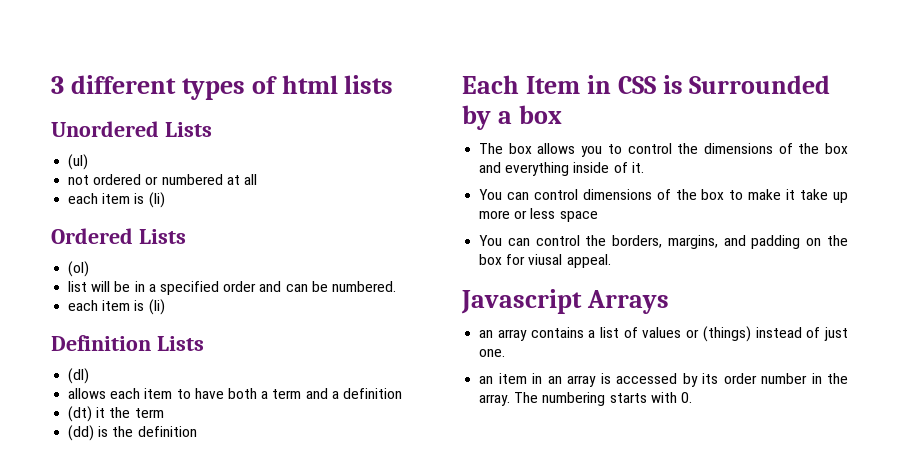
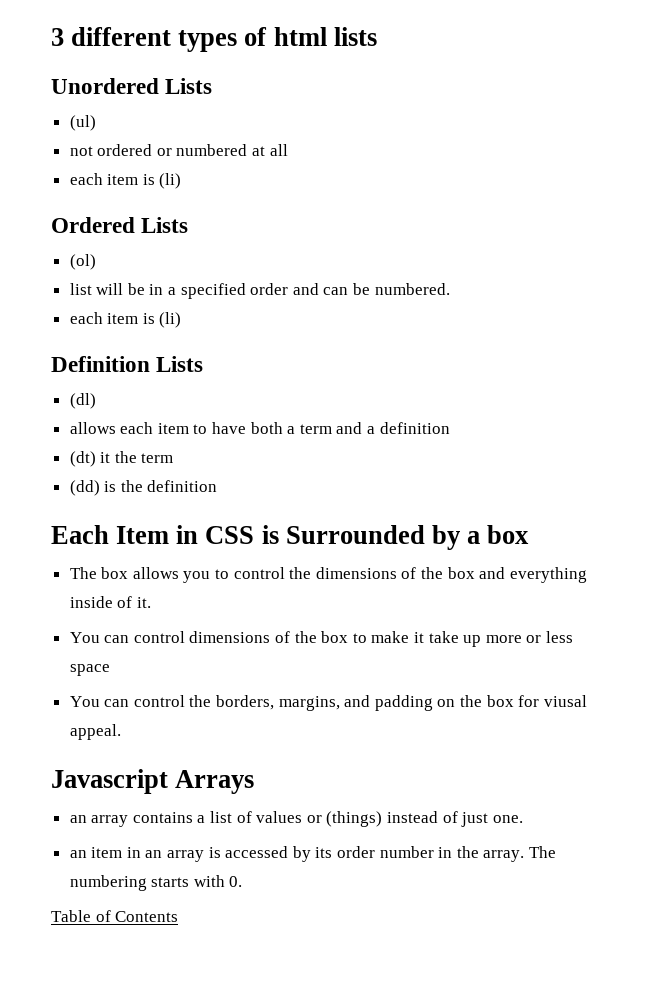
(692, 397) none -> [51,910,179,922] // Table of Contents

